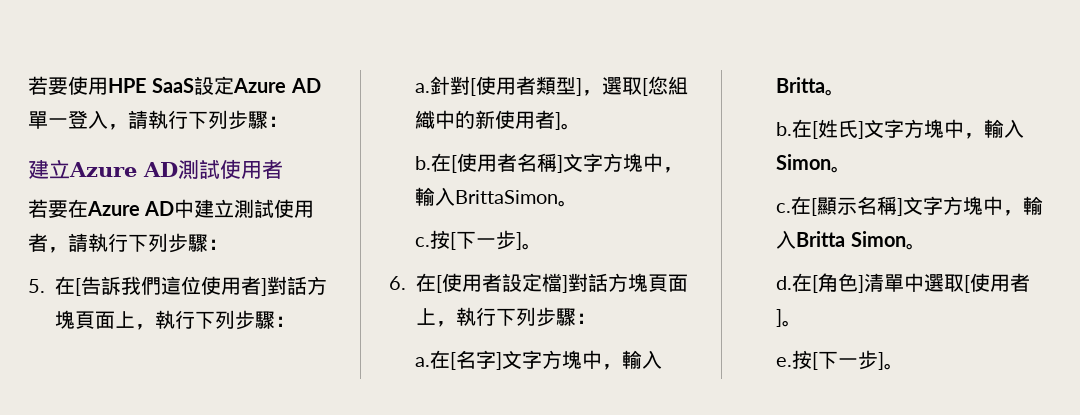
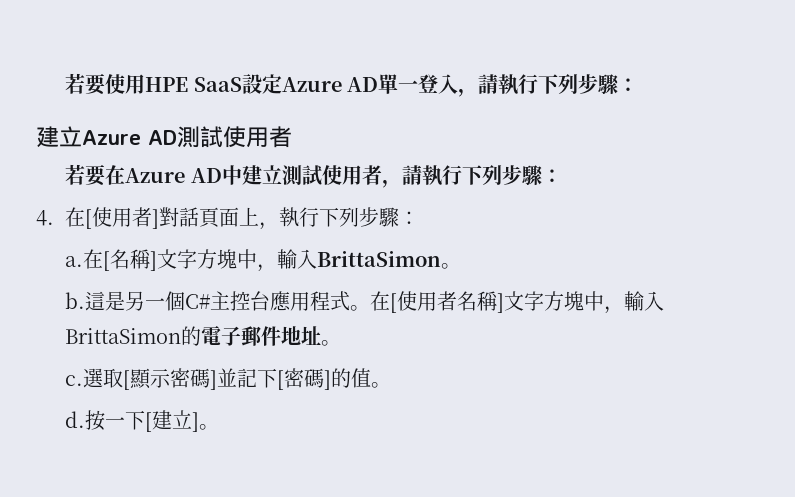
[28,276,201,296] 5.在[告訴我們這位 -> [36,207,92,229] 4.在[
[307,276,327,295] [55,310,295,330] [415,76,689,96] [415,110,582,130] [415,156,432,170] 方塊頁面上，執行下列步驟： // a.針對[使用者類型]，選取[您組織中的新使用者]。 // b. -> [198,207,419,230] [64,249,461,272] [64,291,370,311] 頁面上，執行下列步驟： // a.在[名稱]文字方塊中，輸入BrittaSimon。 // b.這是另一個C#主控台應用程式。
[558,200,579,207] [415,230,543,250] [389,273,688,293] [416,307,596,327] [415,350,663,370] [776,77,846,96] [776,119,1025,139] [776,154,852,173] [776,196,1044,216] [776,230,926,250] [776,273,1031,293] [776,309,803,327] [776,350,879,370] 。 // c.按[下一步]。 // 6.在[使用者設定檔]對話方塊頁面上，執行下列步驟： // a.在[名字]文字方塊中，輸入Britta。 // b.在[姓氏]文字方塊中，輸入Simon。 // c.在[顯示名稱]文字方塊中，輸入Britta Simon。 // d.在[角色]清單中選取[使用者]。 // e.按[下一步 -> [180,326,341,346] [64,368,391,390] [64,410,192,432] 的電子郵件地址。 // c.選取[顯示密碼]並記下[密碼]的值。 // d.按一下[建立

